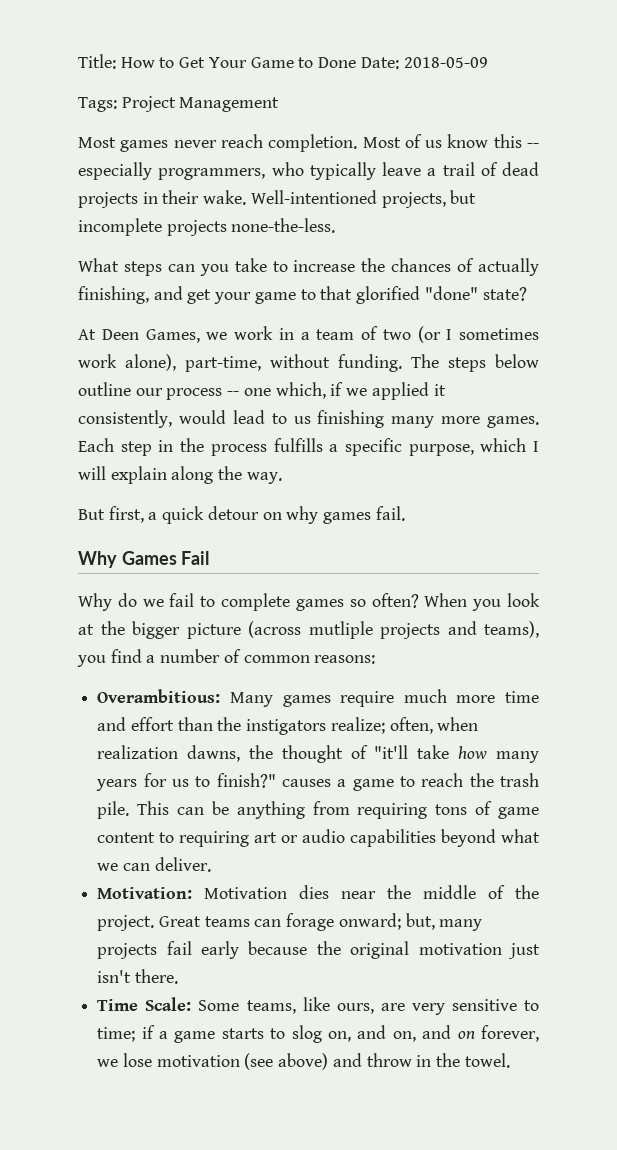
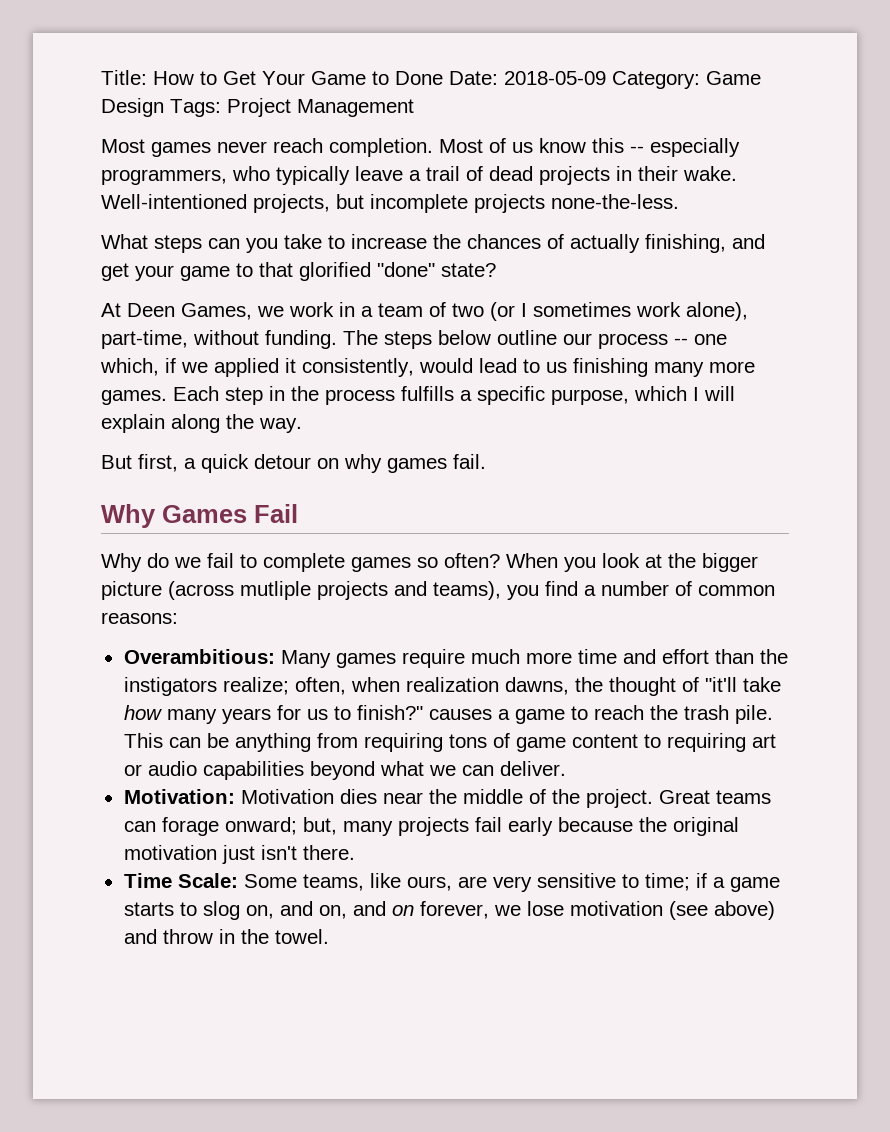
(488, 62) // -> [612,71,761,89] [101,98,164,117] Category: Game Design

